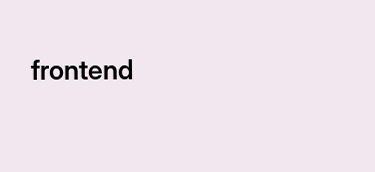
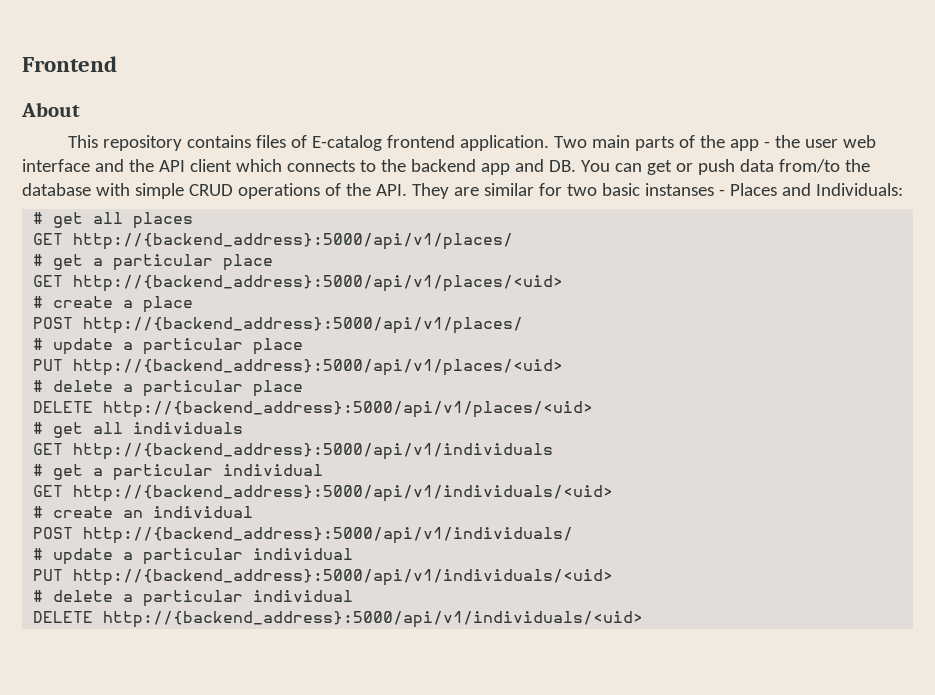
[30,59,134,80] frontend -> [22,56,117,72] [21,102,80,117] [68,135,876,151] [22,159,870,175] [22,183,903,199] [33,212,194,229] [33,233,514,250] [33,254,274,271] [33,275,564,292] [33,296,194,313] [33,317,524,334] [33,338,304,355] [33,359,564,376] [33,380,304,397] [33,401,594,418] [33,422,244,438] [33,443,554,460] [33,464,324,481] [33,485,614,502] [33,506,254,518] [33,527,574,544] [33,548,354,565] [33,569,614,586] [33,590,354,607] [33,611,644,628] Frontend // About // This repository contains files of E-catalog frontend application. Two main parts of the app - the user web interface and the API client which connects to the backend app and DB. You can get or push data from/to the database with simple CRUD operations of the API. They are similar for two basic instanses - Places and Individuals: // # get all places // GET http://{backend_address}:5000/api/v1/places/ // # get a particular place // GET http://{backend_address}:5000/api/v1/places/<uid> // # create a place // POST http://{backend_address}:5000/api/v1/places/ // # update a particular place // PUT http://{backend_address}:5000/api/v1/places/<uid> // # delete a particular place // DELETE http://{backend_address}:5000/api/v1/places/<uid> // # get all individuals // GET http://{backend_address}:5000/api/v1/individuals // # get a particular individual // GET http://{backend_address}:5000/api/v1/individuals/<uid> // # create an individual // POST http://{backend_address}:5000/api/v1/individuals/ // # update a particular individual // PUT http://{backend_address}:5000/api/v1/individuals/<uid> // # delete a particular individual // DELETE http://{backend_address}:5000/api/v1/individuals/<uid>

